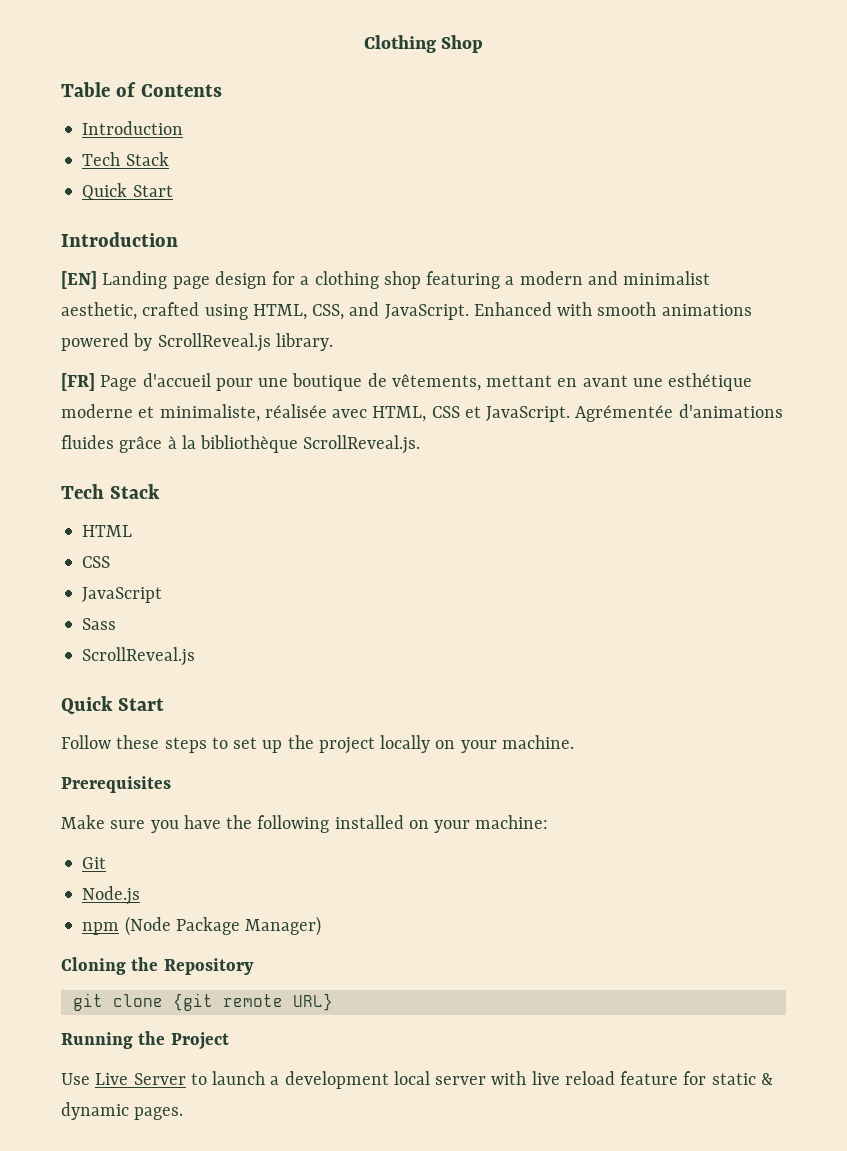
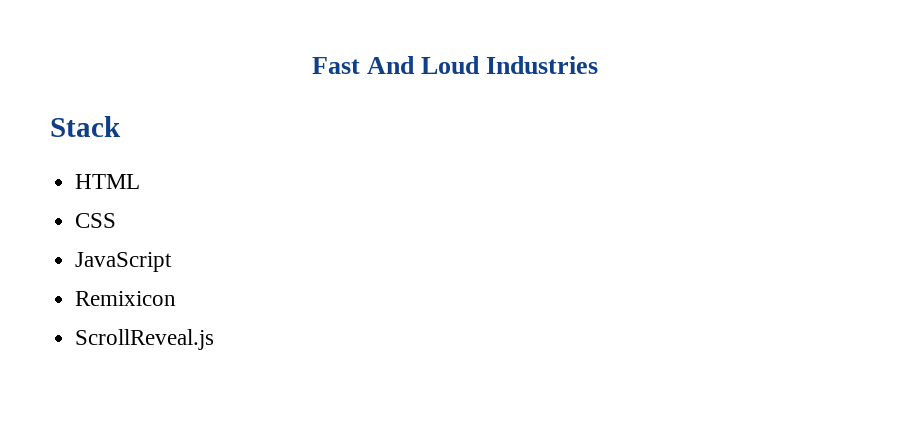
[363,35,484,53] [61,82,222,97] [82,121,184,135] [82,152,169,166] [82,183,173,200] [61,232,178,247] [61,271,711,289] [61,302,752,320] [61,333,333,352] [61,373,753,391] [61,404,783,422] [61,435,421,454] [61,484,104,499] Clothing Shop // Table of Contents // Introduction // Tech Stack // Quick Start // Introduction // [EN] Landing page design for a clothing shop featuring a modern and minimalist aesthetic, crafted using HTML, CSS, and JavaScript. Enhanced with smooth animations powered by ScrollReveal.js library. // [FR] Page d'accueil pour une boutique de vêtements, mettant en avant une esthétique moderne et minimaliste, réalisée avec HTML, CSS et JavaScript. Agrémentée d'animations fluides grâce à la bibliothèque ScrollReveal.js. // Tech -> [311,56,599,74] Fast And Loud Industries //
[82,618,117,630] [82,647,196,666] [61,696,164,715] [61,735,574,754] [61,776,171,793] [61,815,549,833] [82,857,107,869] [82,886,141,905] [82,916,322,936] [61,957,254,975] [72,993,333,1011] [61,1031,229,1050] [61,1071,773,1089] [61,1102,184,1120] Sass // ScrollReveal.js // Quick Start // Follow these steps to set up the project locally on your machine. // Prerequisites // Make sure you have the following installed on your machine: // Git // Node.js // npm (Node Package Manager) // Cloning the Repository // git clone {git remote URL} // Running the Project // Use Live Server to launch a development local server with live reload feature for static & dynamic pages. -> [75,291,177,306] [75,329,215,350] Remixicon // ScrollReveal.js

